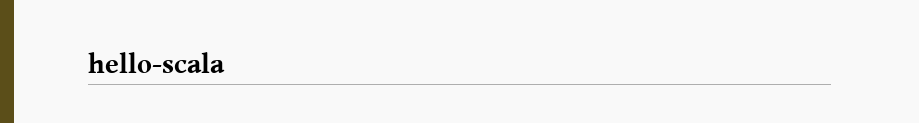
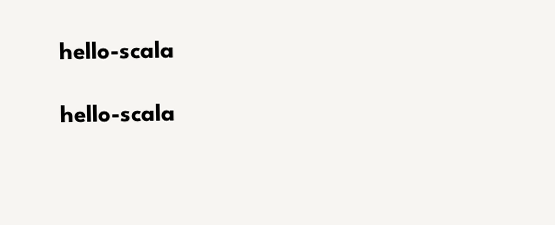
[88,52,225,73] hello-scala -> [58,40,175,61] [59,103,176,124] hello-scala // hello-scala

